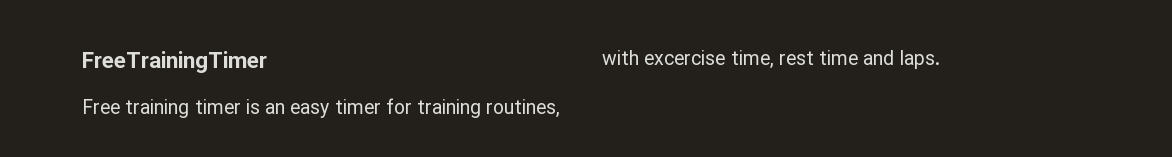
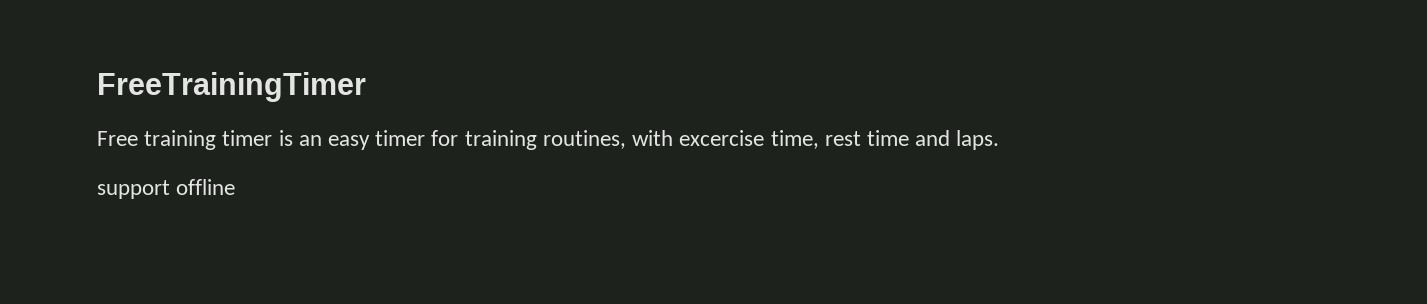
(940, 59) none -> [97,179,236,199] // support offline

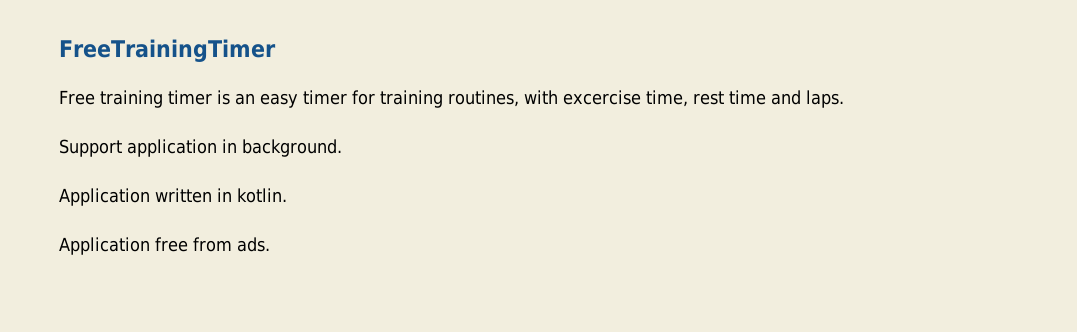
[97,179,236,199] support offline -> [59,139,342,157] [59,188,287,206] [59,237,270,255] Support application in background. // Application written in kotlin. // Application free from ads.

